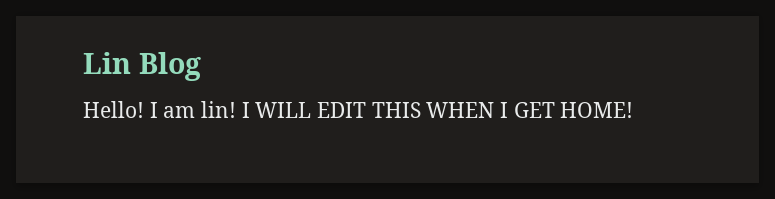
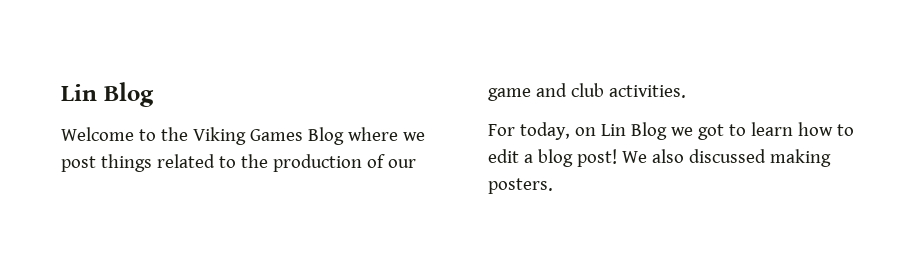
[83,101,634,118] Hello! I am lin! I WILL EDIT THIS WHEN I GET HOME! -> [61,127,425,145] [61,154,416,172] [488,83,686,101] [488,122,854,140] [488,149,831,167] [488,178,553,194] Welcome to the Viking Games Blog where we post things related to the production of our game and club activities. // For today, on Lin Blog we got to learn how to edit a blog post! We also discussed making posters.

